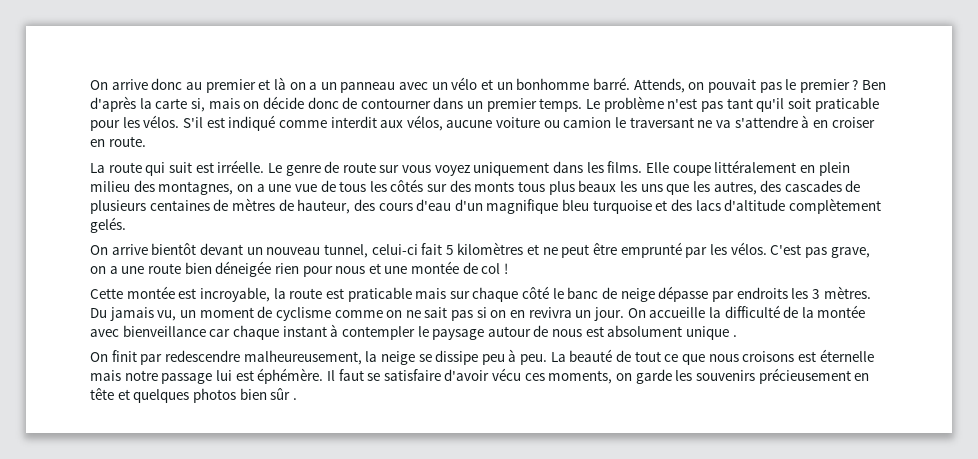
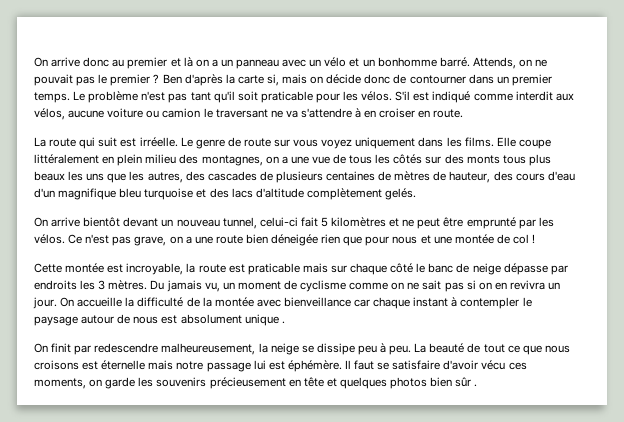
(705, 86) none -> [535,59,548,67] ne
[770,244,802,255] C'est -> [68,234,110,244] Ce n'est
(299, 268) none -> [343,236,363,246] que

